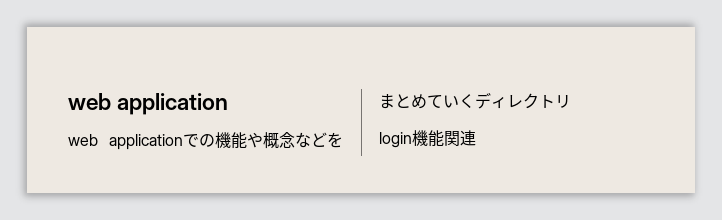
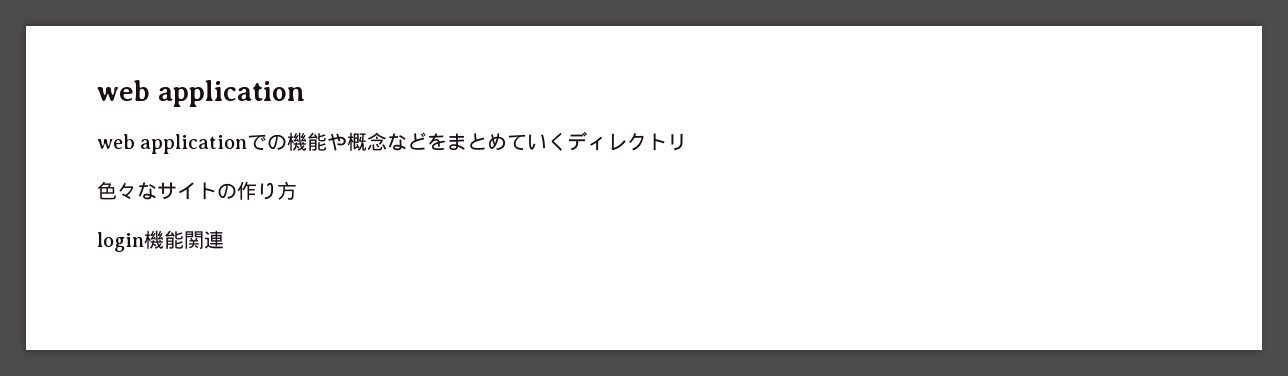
(571, 101) none -> [97,181,297,200] // 色々なサイトの作り方

